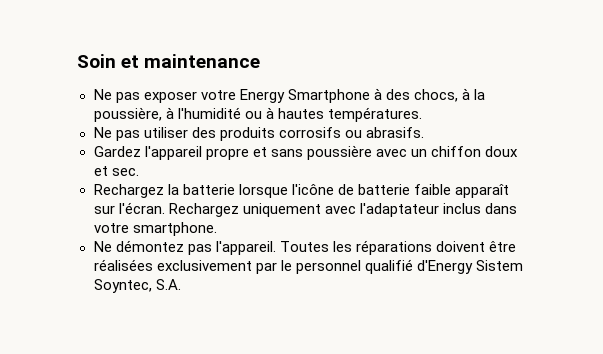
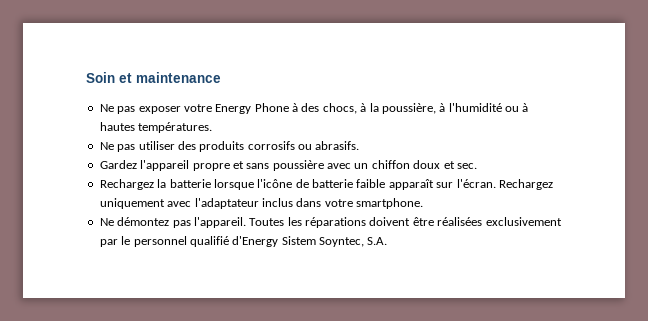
[287,89,370,103] Smartphone -> [254,103,289,112] Phone

